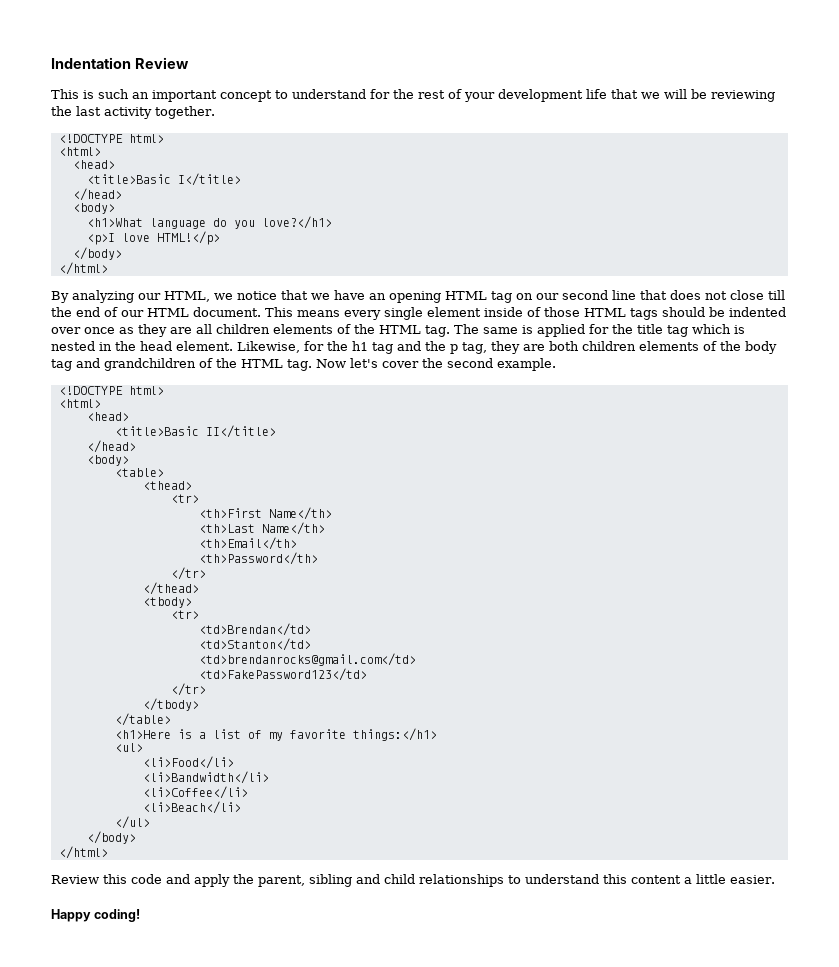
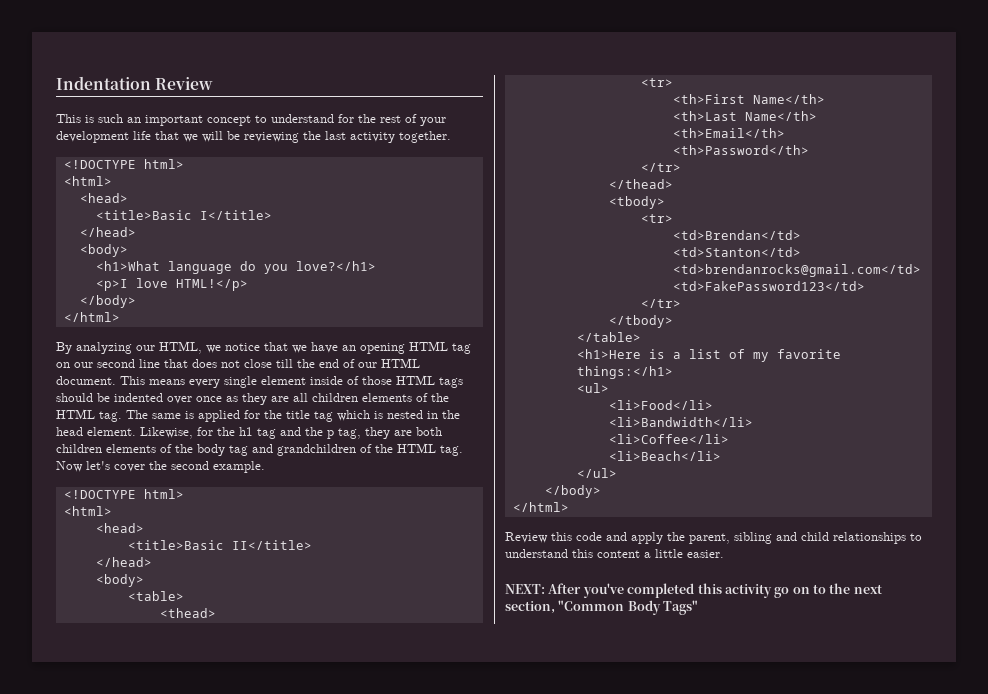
[51,909,141,922] Happy coding! -> [505,583,882,598] [505,600,699,615] NEXT: After you've completed this activity go on to the next section, "Common Body Tags"

